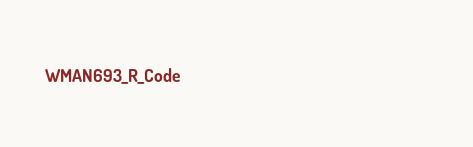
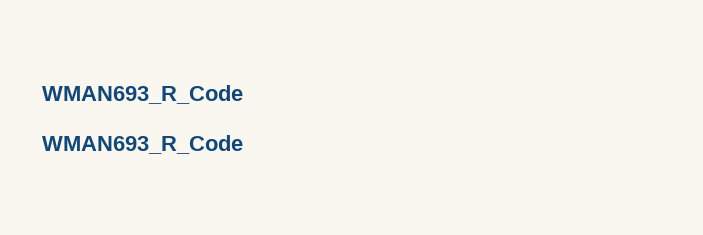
[45,68,180,84] WMAN693_R_Code -> [42,85,243,104] [42,135,243,154] WMAN693_R_Code // WMAN693_R_Code

